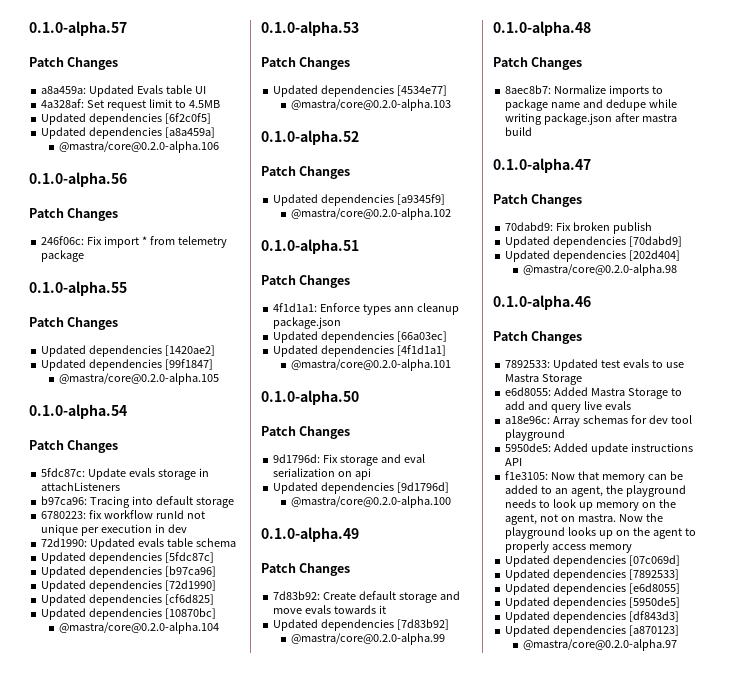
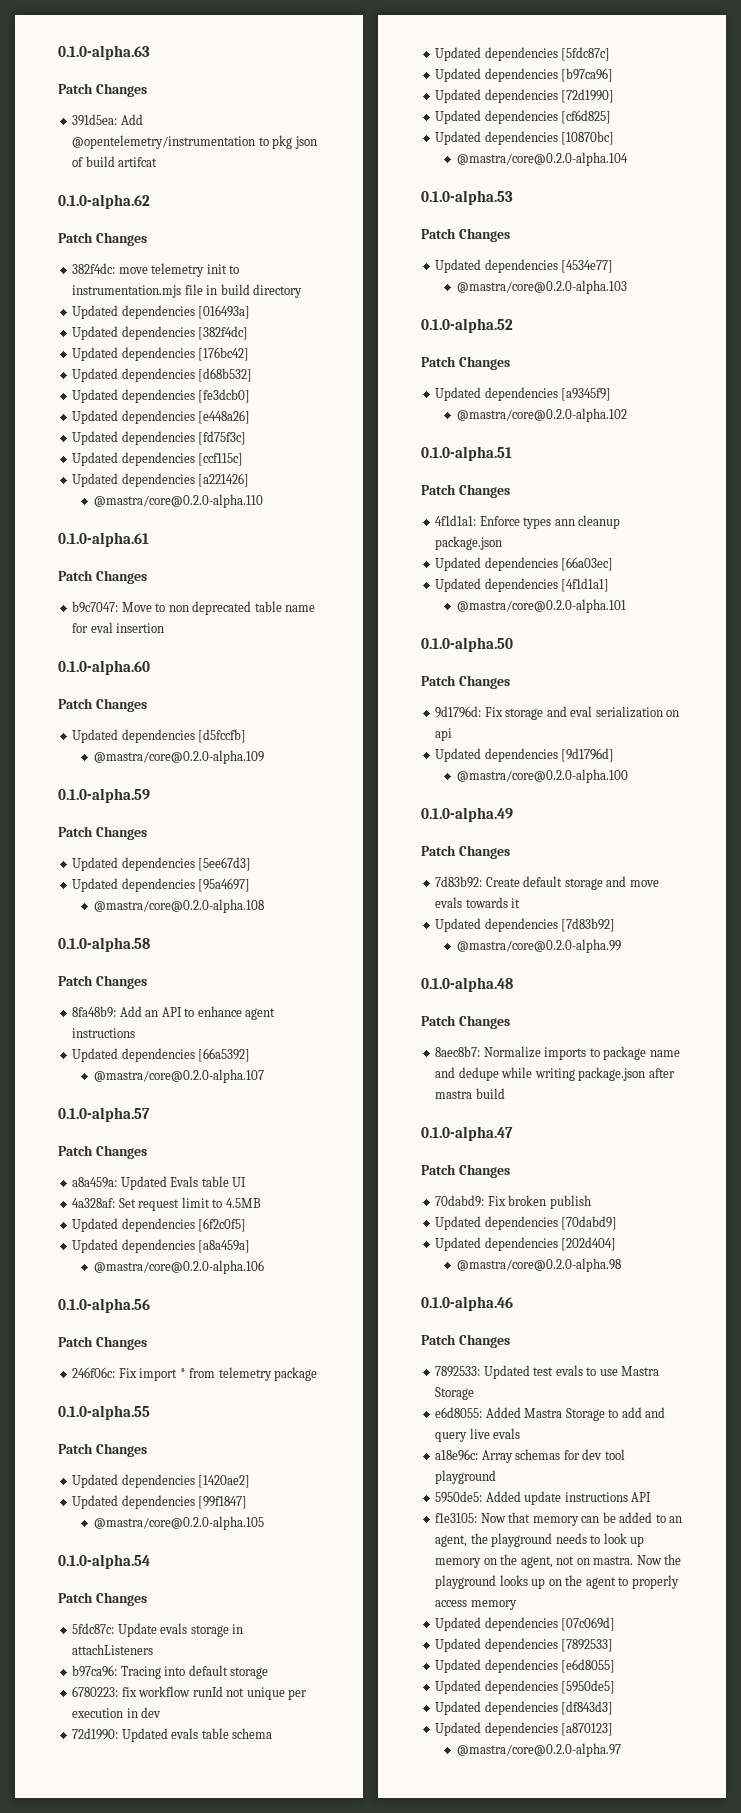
(29, 28) none -> [58,45,150,60] [58,83,147,97] [72,114,143,126] [72,135,317,149] [72,156,158,167] [58,194,150,209] [58,232,147,246] [72,263,240,277] [72,284,303,298] [72,305,251,319] [72,326,249,340] [72,347,250,361] [72,368,253,382] [72,389,251,403] [72,410,251,424] [72,431,247,445] [72,452,244,466] [72,473,250,487] [93,494,263,508] [58,532,149,547] [58,570,147,584] [72,601,316,615] [72,622,165,633] [58,660,150,675] [58,698,147,712] [72,729,247,743] [93,750,264,764] [58,788,150,803] [58,826,147,840] [72,857,252,871] [72,878,251,892] [93,899,264,913] [58,937,150,952] [58,975,147,989] [72,1006,276,1020] [72,1028,136,1038] [72,1048,251,1062] [93,1069,264,1083] 0.1.0-alpha.63 // Patch Changes // 391d5ea: Add @opentelemetry/instrumentation to pkg json of build artifcat // 0.1.0-alpha.62 // Patch Changes // 382f4dc: move telemetry init to instrumentation.mjs file in build directory // Updated dependencies [016493a] // Updated dependencies [382f4dc] // Updated dependencies [176bc42] // Updated dependencies [d68b532] // Updated dependencies [fe3dcb0] // Updated dependencies [e448a26] // Updated dependencies [fd75f3c] // Updated dependencies [ccf115c] // Updated dependencies [a221426] // @mastra/core@0.2.0-alpha.110 // 0.1.0-alpha.61 // Patch Changes // b9c7047: Move to non deprecated table name for eval insertion // 0.1.0-alpha.60 // Patch Changes // Updated dependencies [d5fccfb] // @mastra/core@0.2.0-alpha.109 // 0.1.0-alpha.59 // Patch Changes // Updated dependencies [5ee67d3] // Updated dependencies [95a4697] // @mastra/core@0.2.0-alpha.108 // 0.1.0-alpha.58 // Patch Changes // 8fa48b9: Add an API to enhance agent instructions // Updated dependencies [66a5392] // @mastra/core@0.2.0-alpha.107 //

